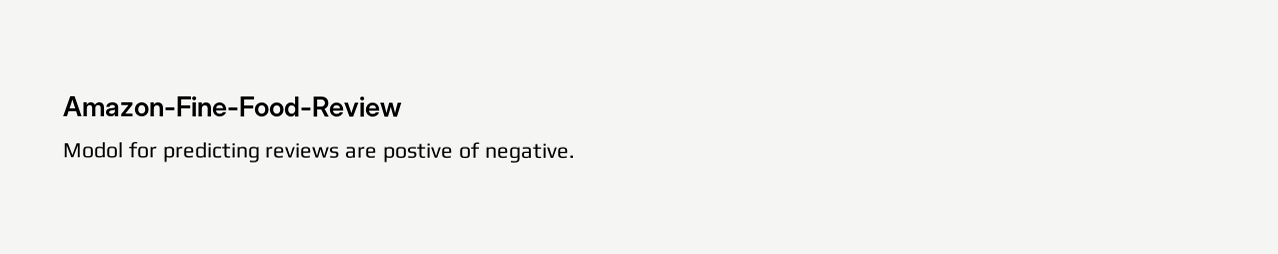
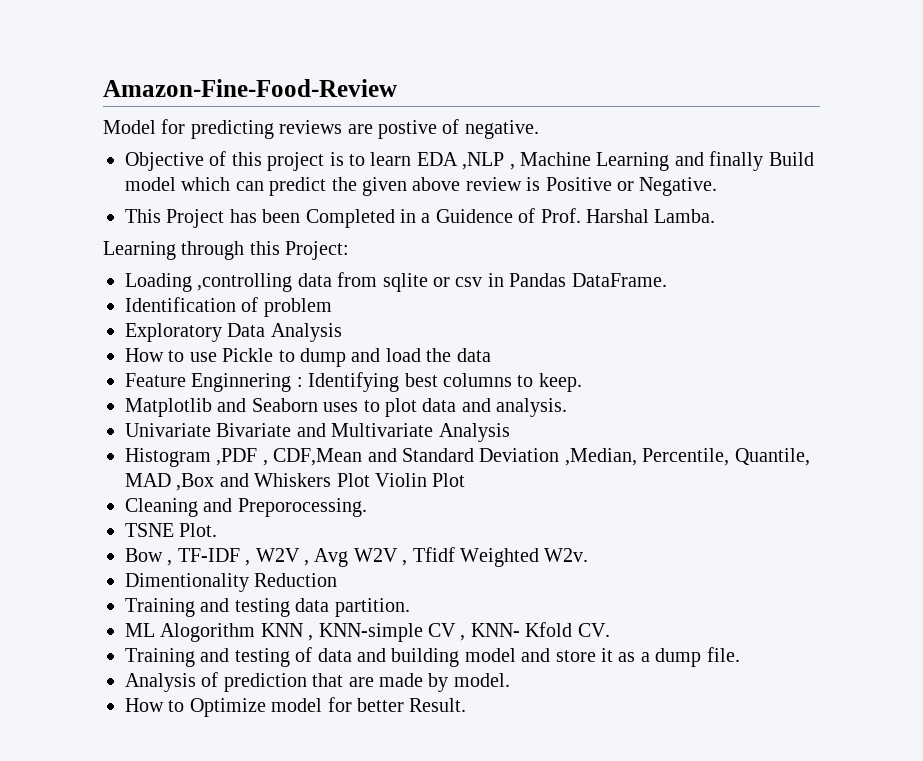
[62,141,123,159] Modol -> [103,120,156,134] Model
(575, 152) none -> [125,151,814,171] [125,177,718,196] [125,208,716,228] [103,241,350,260] [125,272,667,292] [125,297,332,317] [125,323,342,342] [125,348,491,367] [125,372,582,392] [125,398,568,417] [125,423,510,442] [125,448,810,467] [125,473,466,491] [125,498,367,517] [125,523,218,537] [125,547,589,567] [125,573,338,592] [125,598,410,617] [125,622,610,642] [125,647,740,667] [125,672,510,692] [125,697,467,717] // Objective of this project is to learn EDA ,NLP , Machine Learning and finally Build model which can predict the given above review is Positive or Negative. // This Project has been Completed in a Guidence of Prof. Harshal Lamba. // Learning through this Project: // Loading ,controlling data from sqlite or csv in Pandas DataFrame. // Identification of problem // Exploratory Data Analysis // How to use Pickle to dump and load the data // Feature Enginnering : Identifying best columns to keep. // Matplotlib and Seaborn uses to plot data and analysis. // Univariate Bivariate and Multivariate Analysis // Histogram ,PDF , CDF,Mean and Standard Deviation ,Median, Percentile, Quantile, MAD ,Box and Whiskers Plot Violin Plot // Cleaning and Preporocessing. // TSNE Plot. // Bow , TF-IDF , W2V , Avg W2V , Tfidf Weighted W2v. // Dimentionality Reduction // Training and testing data partition. // ML Alogorithm KNN , KNN-simple CV , KNN- Kfold CV. // Training and testing of data and building model and store it as a dump file. // Analysis of prediction that are made by model. // How to Optimize model for better Result.

